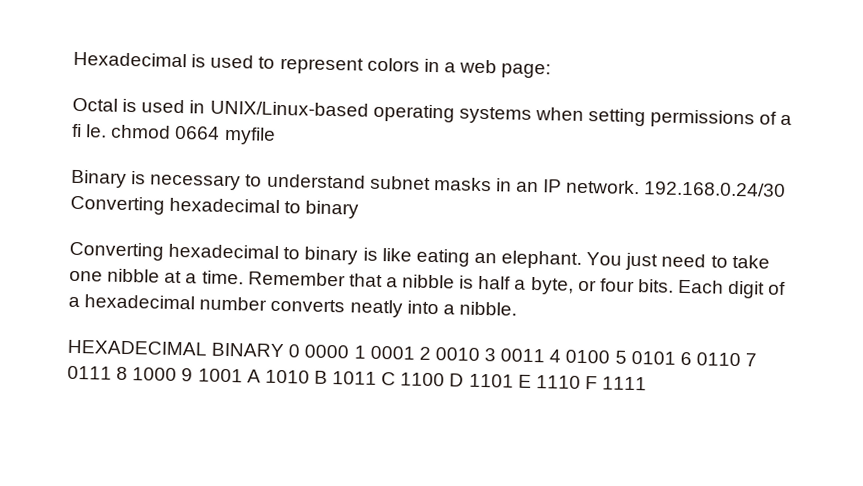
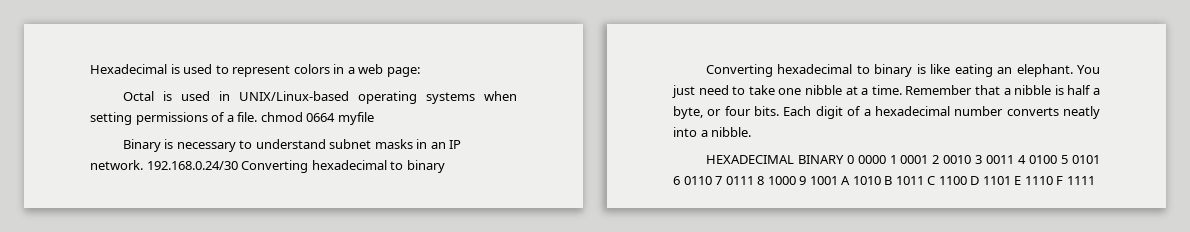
[72,123,108,138] fi le. -> [237,112,258,122] file.

